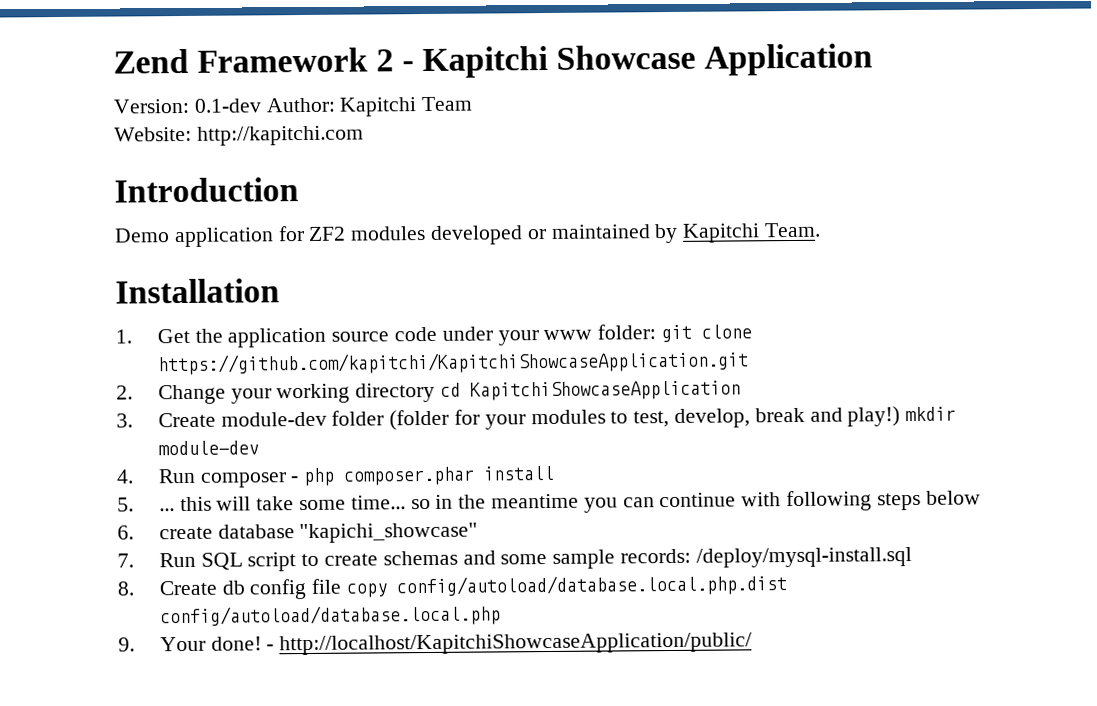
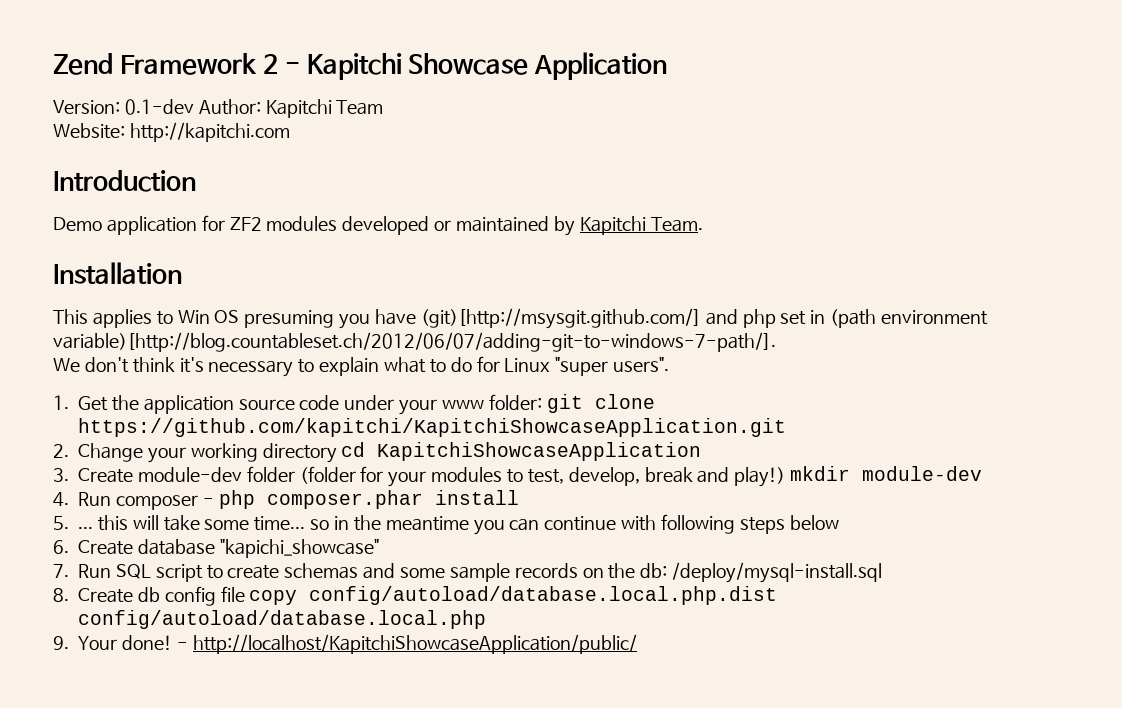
(280, 291) none -> [53,308,989,329] [53,332,776,352] [53,356,670,377] // This applies to Win OS presuming you have (git)[http://msysgit.github.com/] and php set in (path environment variable)[http://blog.countableset.ch/2012/06/07/adding-git-to-windows-7-path/]. // We don't think it's necessary to explain what to do for Linux "super users".
[158,526,213,540] create -> [78,540,133,555] Create
[620,548,692,564] records: -> [514,563,668,579] records on the db:

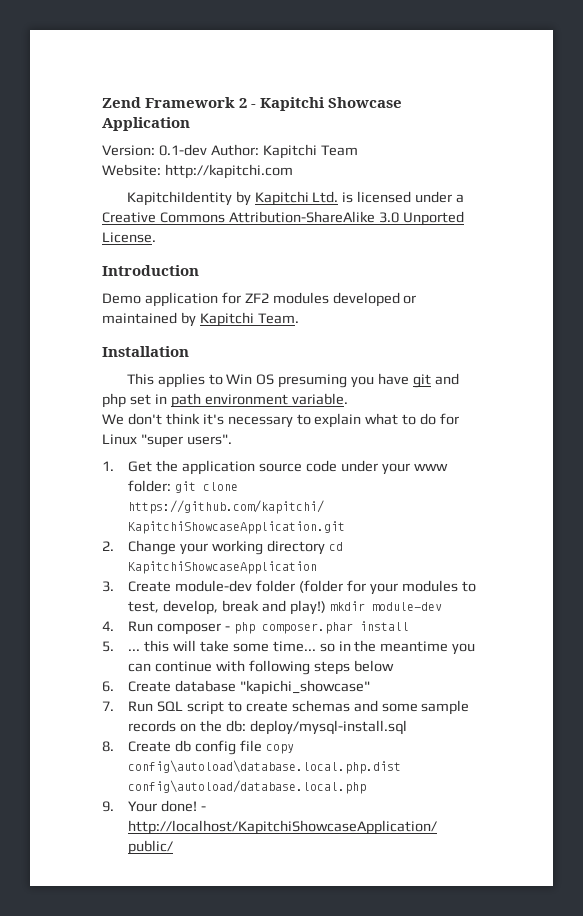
(290, 132) none -> [126,191,465,206] [102,211,464,226] [102,232,156,243] // KapitchiIdentity by Kapitchi Ltd. is licensed under a Creative Commons Attribution-ShareAlike 3.0 Unported License.
[420,308,701,329] (git)[http://msysgit.github.com/] -> [413,374,432,388] git
[830,309,989,328] [53,332,776,352] (path environment variable)[http://blog.countableset.ch/2012/06/07/adding-git-to-windows-7-path/]. -> [170,393,348,408] path environment variable.
[672,562,883,583] /deploy/mysql-install.sql -> [249,720,407,735] deploy/mysql-install.sql
[309,586,778,605] [78,610,486,629] config/autoload/database.local.php.dist config/autoload/database.local.php -> [128,760,402,774] [128,780,367,794] config\autoload\database.local.php.dist config\autoload/database.local.php

